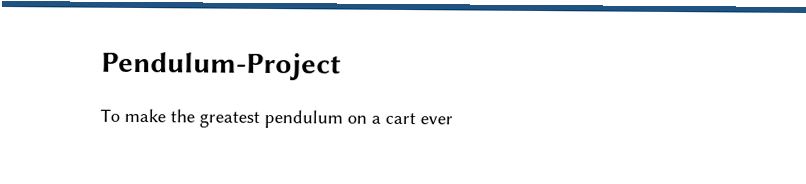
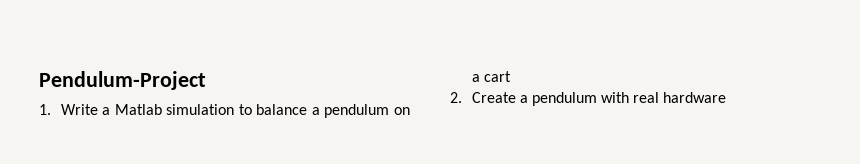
[100,108,453,129] To make the greatest pendulum on a cart ever -> [39,104,411,118] [471,71,511,82] [450,92,727,106] 1. Write a Matlab simulation to balance a pendulum on a cart // 2. Create a pendulum with real hardware

